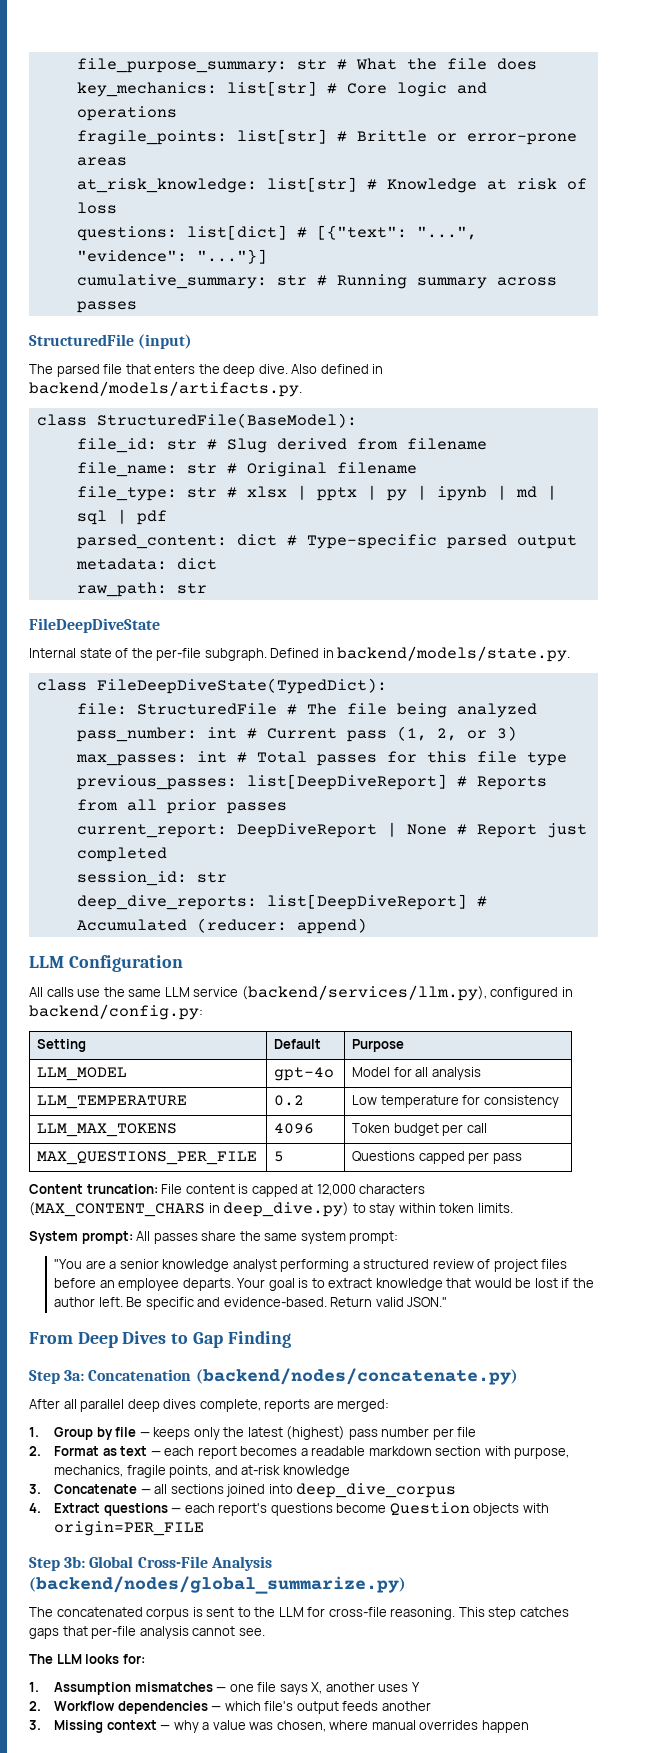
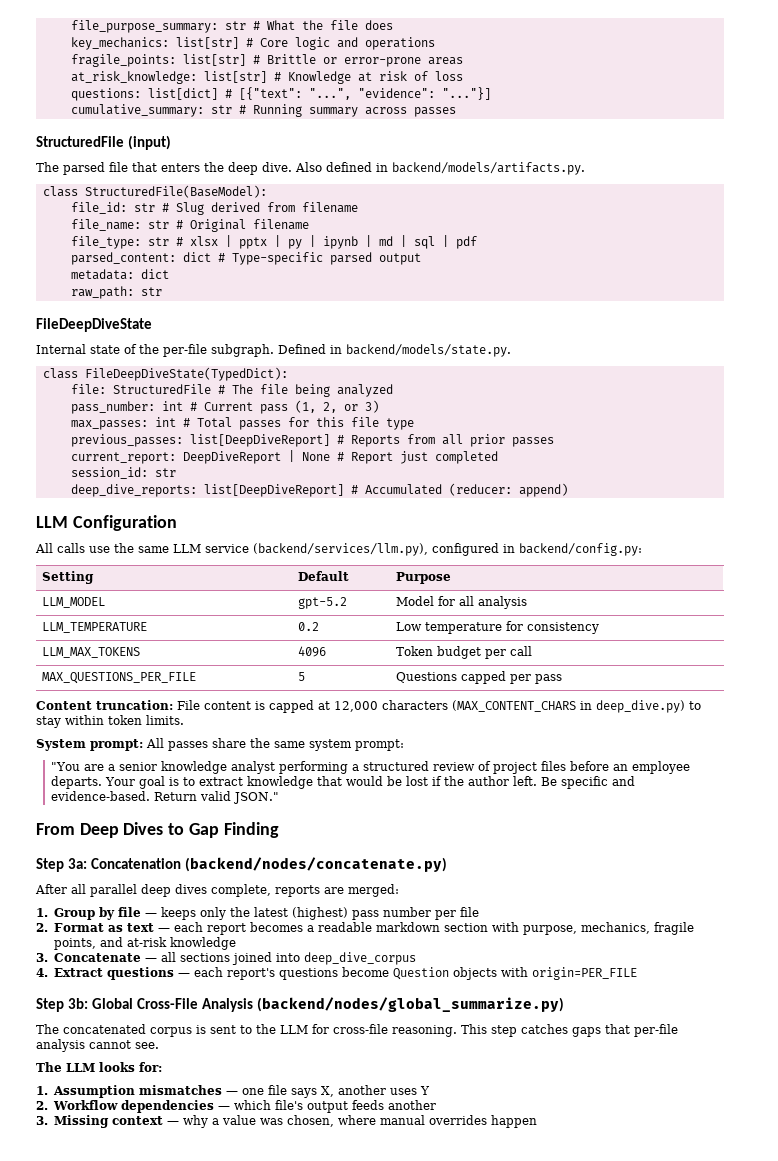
[274,1067,335,1081] gpt-4o -> [297,597,347,609] gpt-5.2

